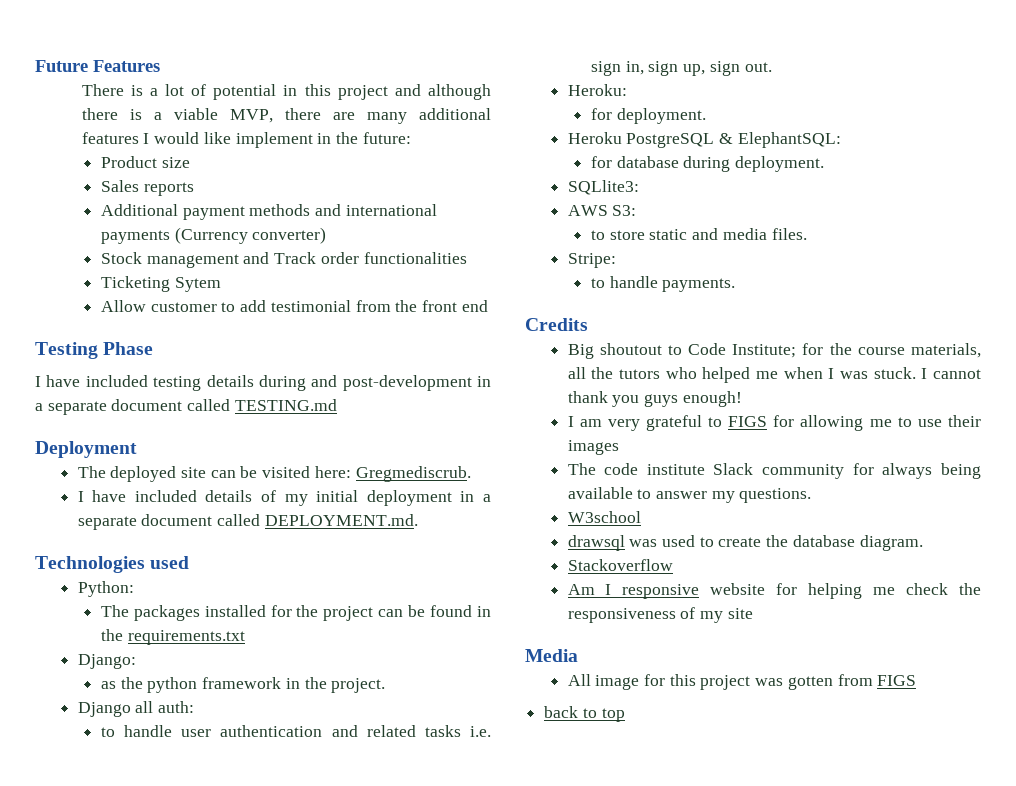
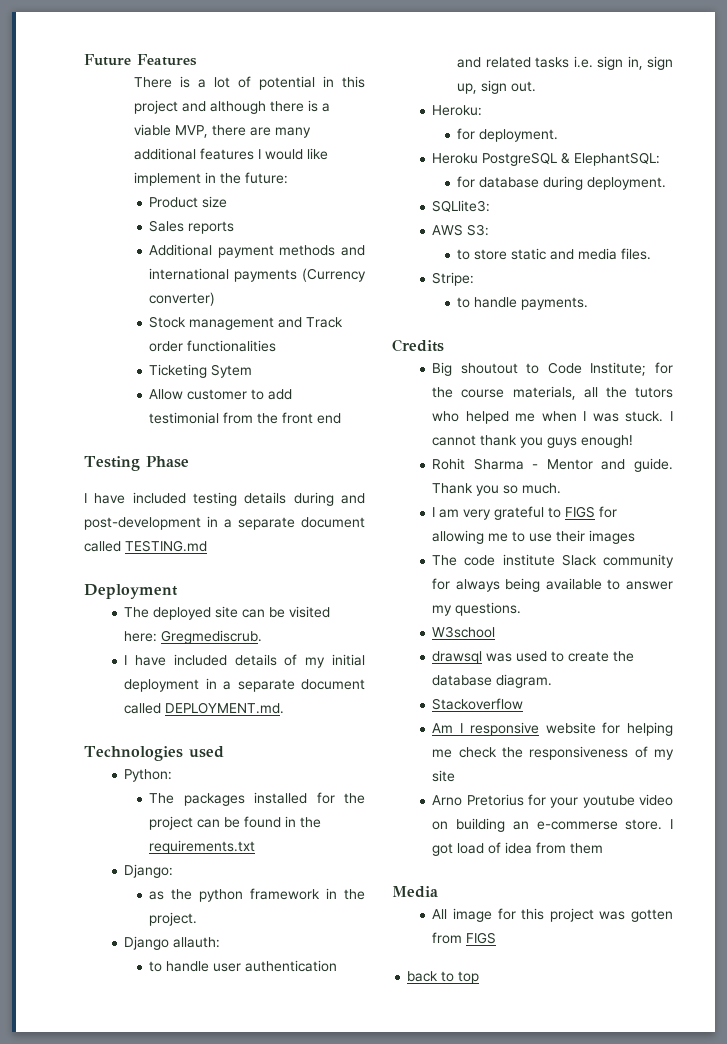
[135,701,195,713] all auth: -> [173,937,221,948] allauth:
(742, 399) none -> [432,458,673,472] [432,483,562,496] // Rohit Sharma - Mentor and guide. Thank you so much.
(753, 613) none -> [432,794,673,808] [432,818,673,832] [432,842,604,856] // Arno Pretorius for your youtube video on building an e-commerse store. I got load of idea from them

